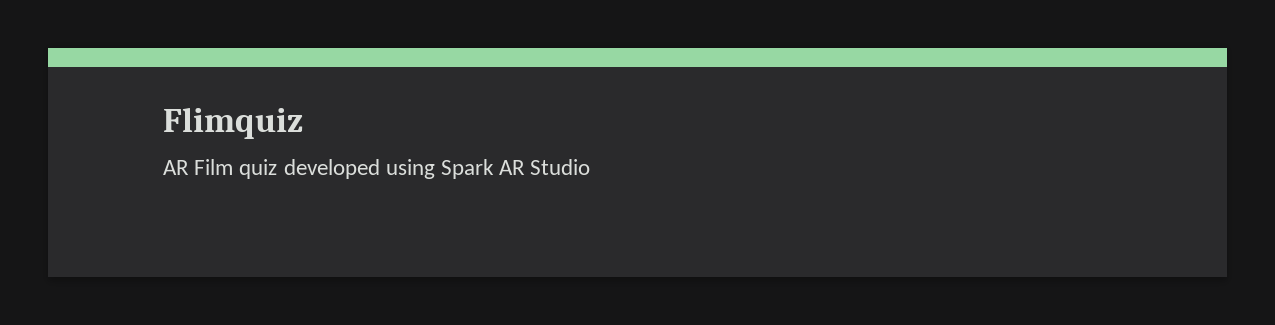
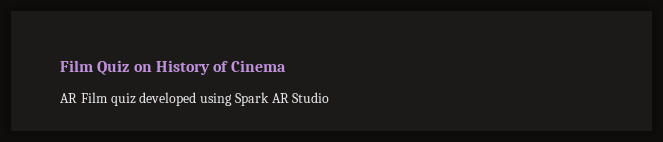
[163,107,303,139] Flimquiz -> [60,60,286,75] Film Quiz on History of Cinema

